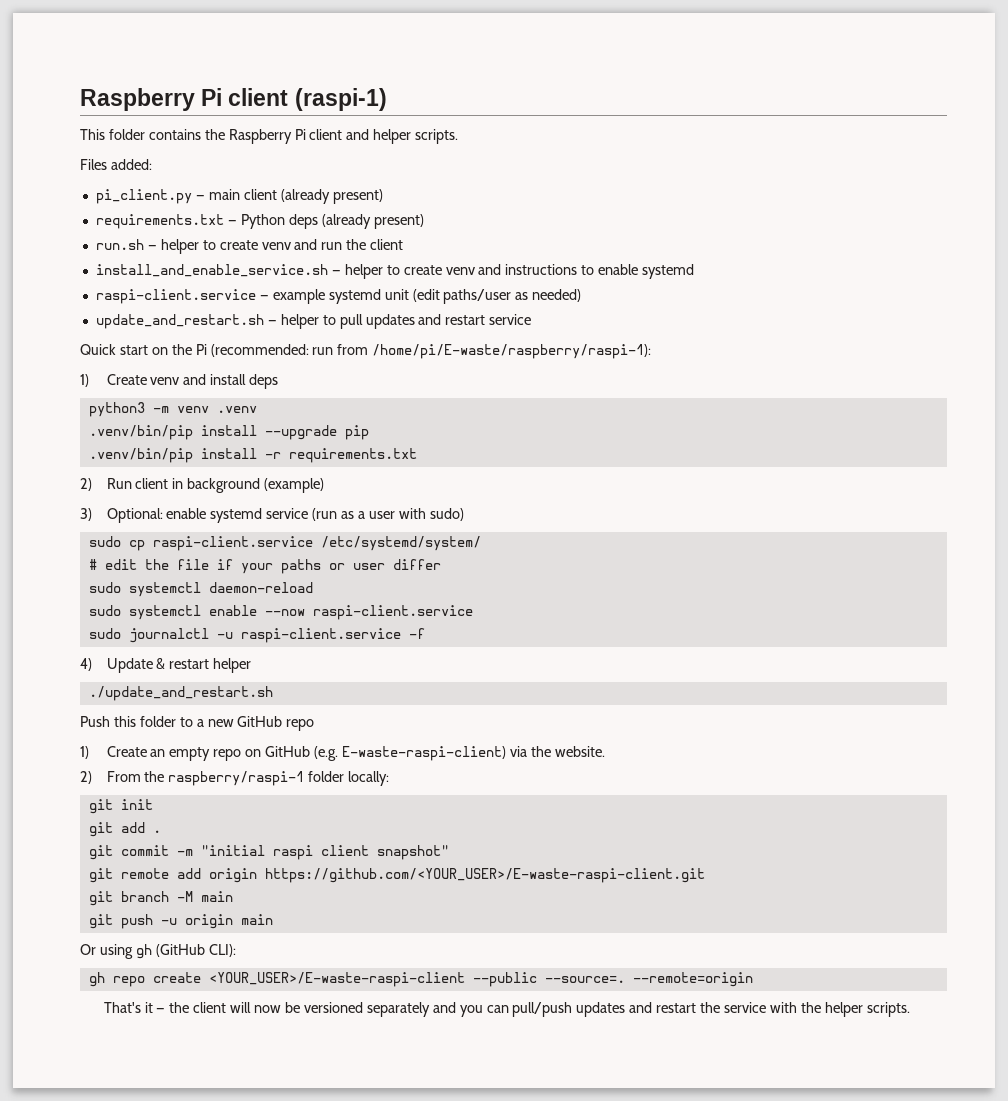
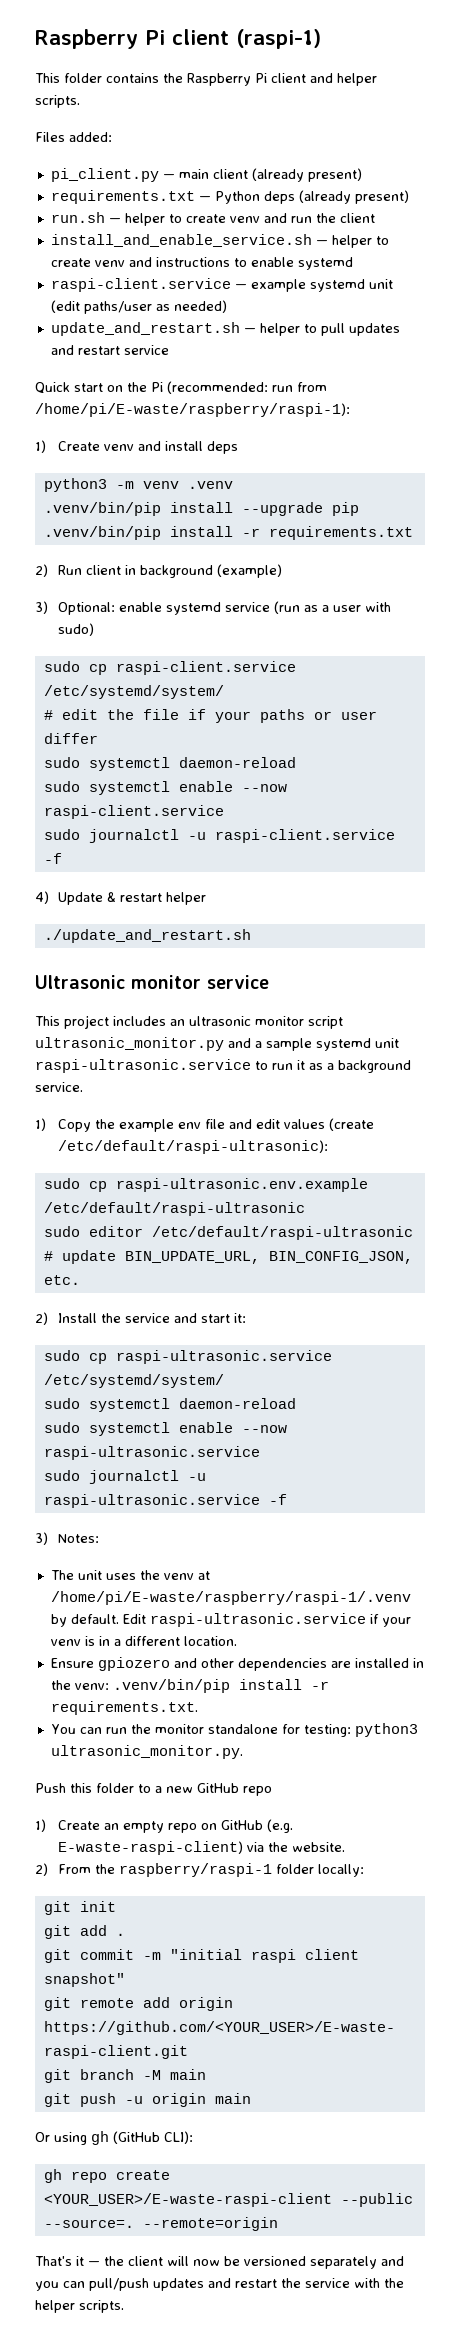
(273, 693) none -> [35,975,269,989] [35,1015,343,1029] [35,1037,399,1051] [35,1059,411,1073] [35,1082,83,1092] [35,1118,375,1132] [58,1140,329,1154] [43,1178,368,1192] [43,1202,305,1216] [43,1226,413,1240] [43,1250,413,1264] [43,1275,80,1285] [35,1312,247,1325] [43,1350,332,1364] [43,1374,224,1388] [43,1398,296,1412] [43,1422,287,1436] [43,1446,260,1460] [43,1470,206,1484] [43,1494,287,1508] [35,1532,100,1545] [50,1570,210,1580] [50,1591,411,1605] [50,1613,411,1627] [50,1636,237,1646] [50,1657,424,1671] [50,1679,329,1693] [50,1701,198,1715] [50,1723,418,1737] [50,1745,243,1759] // Ultrasonic monitor service // This project includes an ultrasonic monitor script ultrasonic_monitor.py and a sample systemd unit raspi-ultrasonic.service to run it as a background service. // 1) Copy the example env file and edit values (create /etc/default/raspi-ultrasonic): // sudo cp raspi-ultrasonic.env.example /etc/default/raspi-ultrasonic // sudo editor /etc/default/raspi-ultrasonic # update BIN_UPDATE_URL, BIN_CONFIG_JSON, etc. // 2) Install the service and start it: // sudo cp raspi-ultrasonic.service /etc/systemd/system/ // sudo systemctl daemon-reload // sudo systemctl enable --now raspi-ultrasonic.service // sudo journalctl -u raspi-ultrasonic.service -f // 3) Notes: // The unit uses the venv at /home/pi/E-waste/raspberry/raspi-1/.venv by default. Edit raspi-ultrasonic.service if your venv is in a different location. // Ensure gpiozero and other dependencies are installed in the venv: .venv/bin/pip install -r requirements.txt. // You can run the monitor standalone for testing: python3 ultrasonic_monitor.py.

